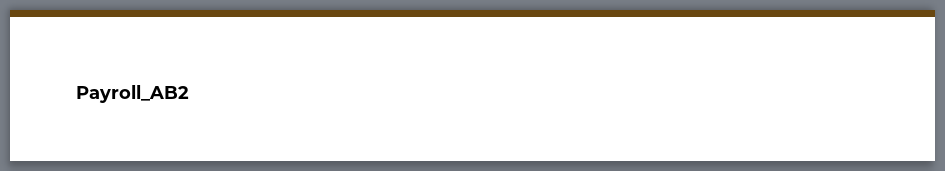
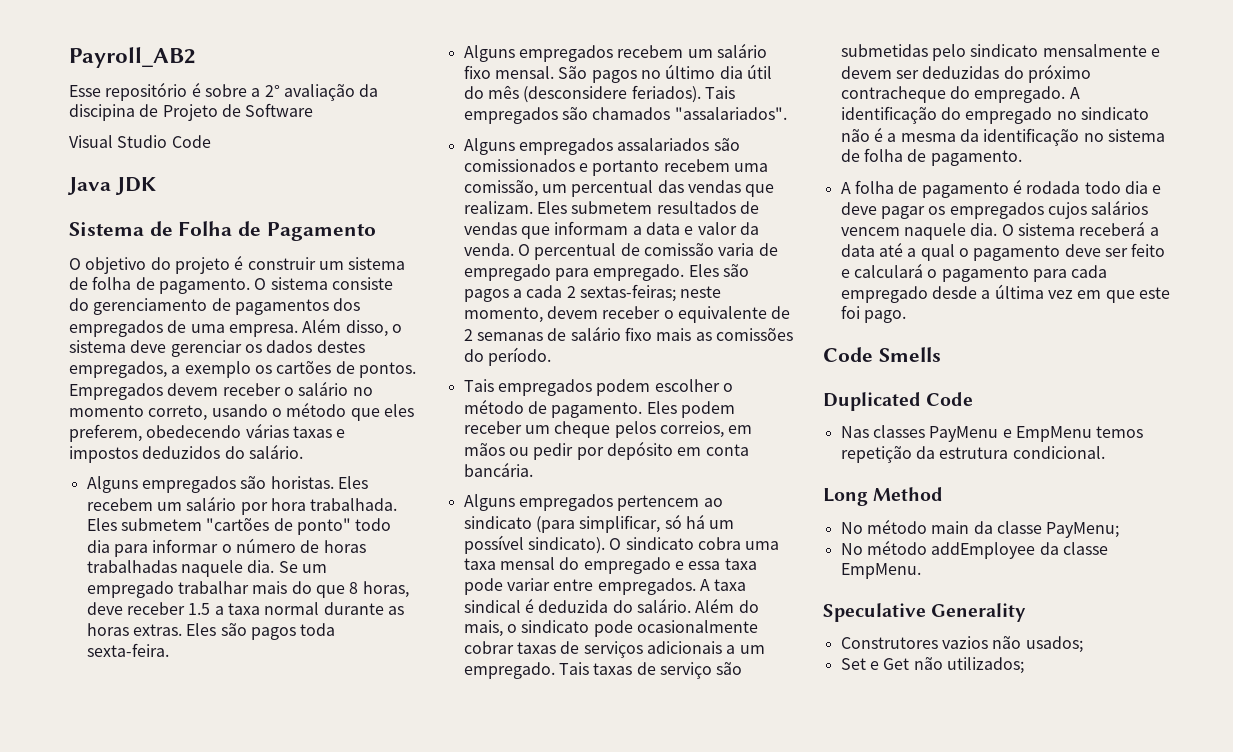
(189, 94) none -> [69,82,379,101] [69,103,314,121] [69,135,211,148] [67,177,156,195] [69,221,376,241] [69,255,406,274] [69,276,393,294] [69,298,361,315] [69,318,402,337] [69,340,365,357] [69,361,416,378] [69,381,373,400] [69,402,414,421] [69,423,346,442] [69,444,303,463] [86,476,368,493] [86,496,398,515] [86,518,392,535] [86,538,366,557] [86,560,327,577] [86,581,409,598] [86,602,404,615] [86,623,336,640] [86,643,169,657] [463,43,767,62] [463,64,772,83] [463,85,735,103] [463,107,787,124] [463,138,740,155] [463,159,768,176] [463,180,775,197] [463,201,759,214] [463,221,759,239] [463,243,778,260] [463,264,749,281] [463,284,722,302] [463,306,791,323] [463,326,793,341] [463,347,551,366] [463,379,733,396] [463,399,735,418] [463,421,753,438] [463,441,749,460] [463,462,533,477] [463,494,723,511] [463,514,735,533] [463,535,780,554] [463,557,757,574] [463,578,747,595] [463,598,759,613] [463,620,758,637] [463,641,765,658] [463,662,743,679] [840,44,1160,61] [840,64,1091,83] [840,86,1080,103] [840,106,1149,124] [840,127,1165,146] [840,148,1022,166] [840,179,1162,198] [840,200,1149,219] [840,221,1159,240] [840,242,1166,261] [840,263,1108,282] [840,284,1170,303] [840,305,906,323] [823,347,941,362] [823,392,974,411] [840,425,1144,442] [840,446,1105,463] [823,487,944,506] [840,519,1120,538] [840,540,1108,559] [840,563,921,579] [823,603,1027,622] [840,636,1083,653] [840,657,1024,674] // Esse repositório é sobre a 2° avaliação da discipina de Projeto de Software // Visual Studio Code // Java JDK // Sistema de Folha de Pagamento // O objetivo do projeto é construir um sistema de folha de pagamento. O sistema consiste do gerenciamento de pagamentos dos empregados de uma empresa. Além disso, o sistema deve gerenciar os dados destes empregados, a exemplo os cartões de pontos. Empregados devem receber o salário no momento correto, usando o método que eles preferem, obedecendo várias taxas e impostos deduzidos do salário. // Alguns empregados são horistas. Eles recebem um salário por hora trabalhada. Eles submetem "cartões de ponto" todo dia para informar o número de horas trabalhadas naquele dia. Se um empregado trabalhar mais do que 8 horas, deve receber 1.5 a taxa normal durante as horas extras. Eles são pagos toda sexta-feira. // Alguns empregados recebem um salário fixo mensal. São pagos no último dia útil do mês (desconsidere feriados). Tais empregados são chamados "assalariados". // Alguns empregados assalariados são comissionados e portanto recebem uma comissão, um percentual das vendas que realizam. Eles submetem resultados de vendas que informam a data e valor da venda. O percentual de comissão varia de empregado para empregado. Eles são pagos a cada 2 sextas-feiras; neste momento, devem receber o equivalente de 2 semanas de salário fixo mais as comissões do período. // Tais empregados podem escolher o método de pagamento. Eles podem receber um cheque pelos correios, em mãos ou pedir por depósito em conta bancária. // Alguns empregados pertencem ao sindicato (para simplificar, só há um possível sindicato). O sindicato cobra uma taxa mensal do empregado e essa taxa pode variar entre empregados. A taxa sindical é deduzida do salário. Além do mais, o sindicato pode ocasionalmente cobrar taxas de serviços adicionais a um empregado. Tais taxas de serviço são submetidas pelo sindicato mensalmente e devem ser deduzidas do próximo contracheque do empregado. A identificação do empregado no sindicato não é a mesma da identificação no sistema de folha de pagamento. // A folha de pagamento é rodada todo dia e deve pagar os empregados cujos salários vencem naquele dia. O sistema receberá a data até a qual o pagamento deve ser feito e calculará o pagamento para cada empregado desde a última vez em que este foi pago. // Code Smells // Duplicated Code // Nas classes PayMenu e EmpMenu temos repetição da estrutura condicional. // Long Method // No método main da classe PayMenu; // No método addEmployee da classe EmpMenu. // Speculative Generality // Construtores vazios não usados; // Set e Get não utilizados;

